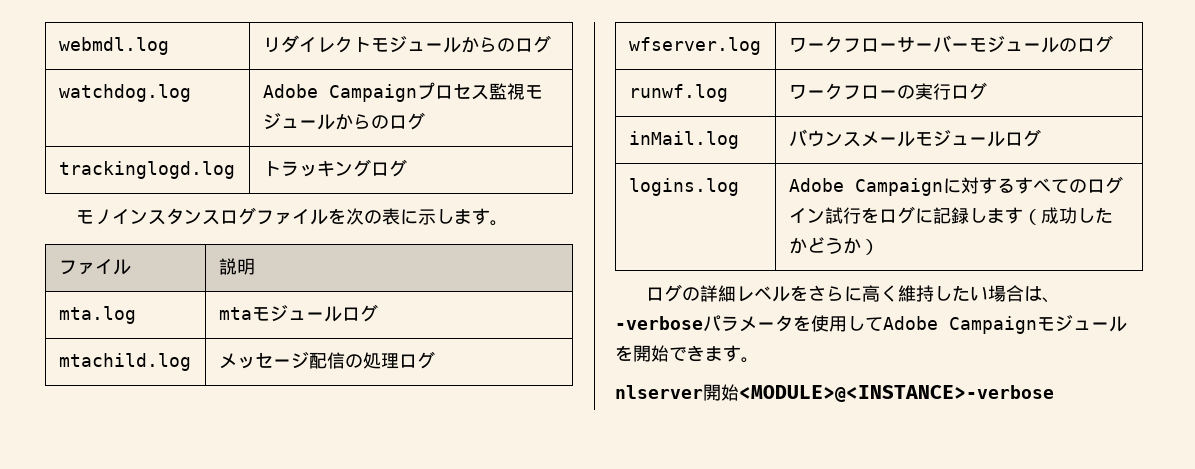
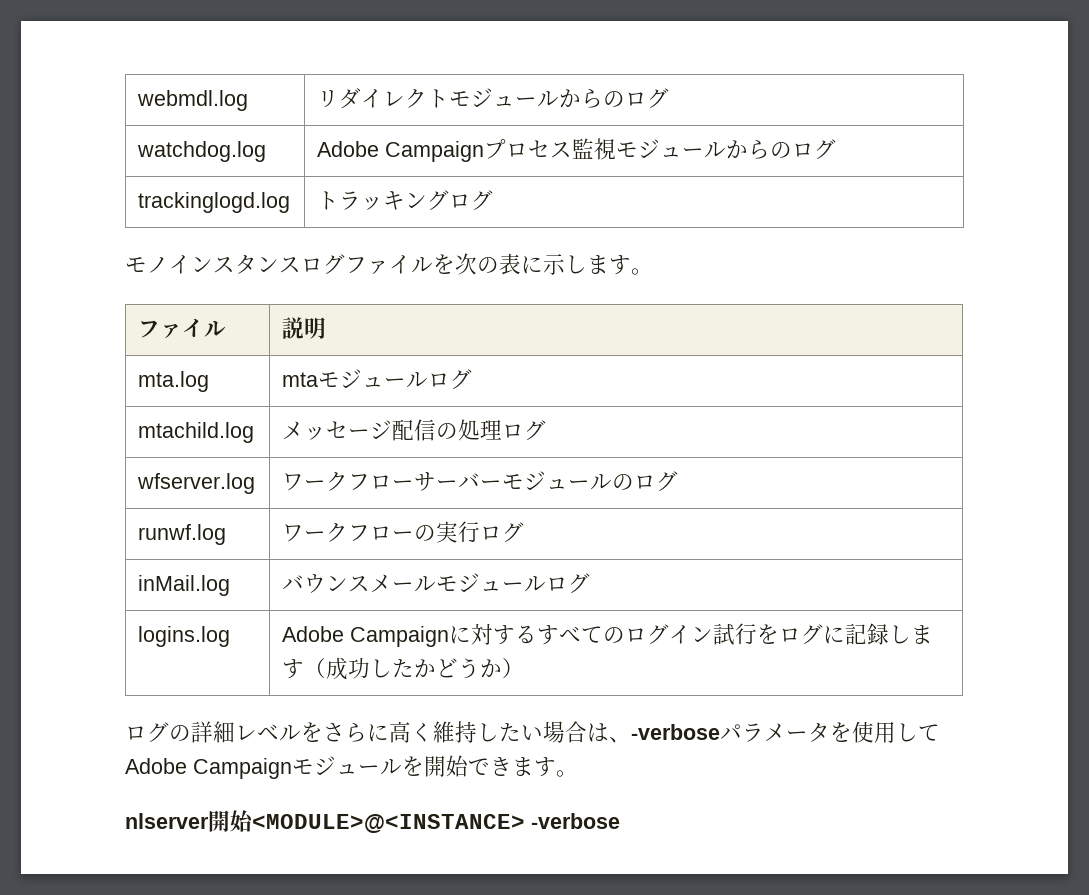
[739,385,1054,402] <MODULE>@<INSTANCE>-verbose -> [252,813,620,833] <MODULE>@<INSTANCE> -verbose

